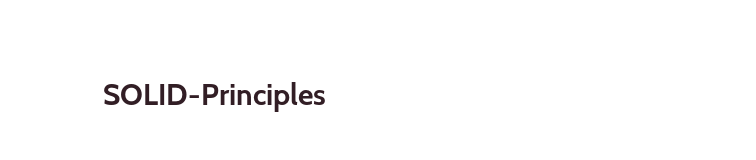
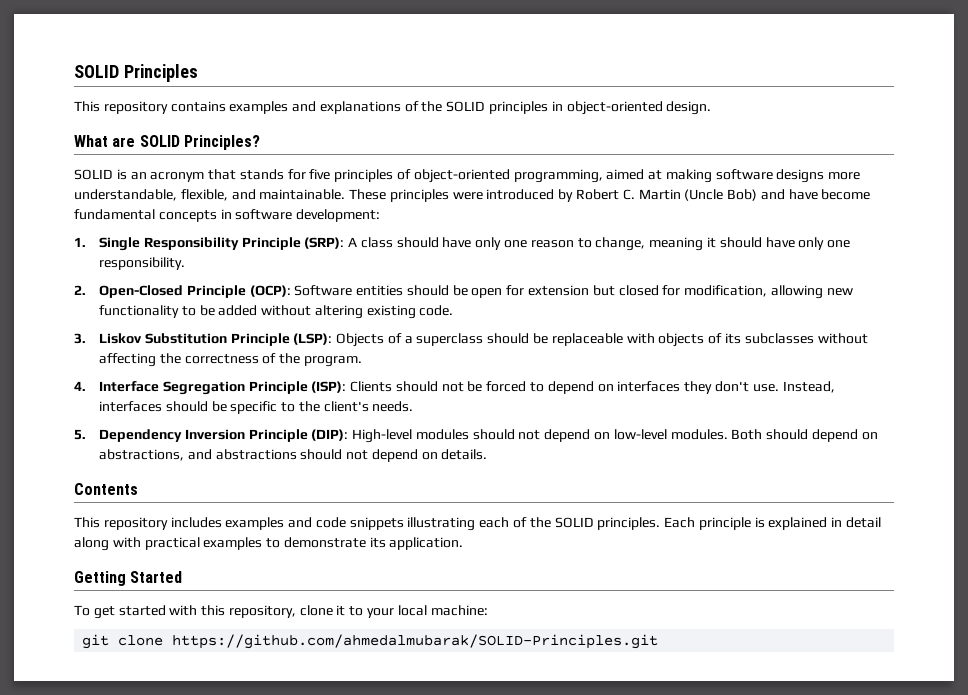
[103,82,326,112] SOLID-Principles -> [74,64,198,82] [74,101,712,115] [74,135,260,150] [74,169,861,183] [74,189,871,202] [74,209,381,222] [74,237,851,251] [99,257,186,270] [74,285,853,299] [99,305,454,319] [74,333,868,347] [99,353,362,367] [74,381,835,395] [99,401,414,414] [74,429,878,443] [99,449,488,462] [74,483,138,495] [74,517,882,531] [74,537,464,551] [74,571,183,586] [74,605,488,619] [82,634,659,649] SOLID Principles // This repository contains examples and explanations of the SOLID principles in object-oriented design. // What are SOLID Principles? // SOLID is an acronym that stands for five principles of object-oriented programming, aimed at making software designs more understandable, flexible, and maintainable. These principles were introduced by Robert C. Martin (Uncle Bob) and have become fundamental concepts in software development: // 1. Single Responsibility Principle (SRP): A class should have only one reason to change, meaning it should have only one responsibility. // 2. Open-Closed Principle (OCP): Software entities should be open for extension but closed for modification, allowing new functionality to be added without altering existing code. // 3. Liskov Substitution Principle (LSP): Objects of a superclass should be replaceable with objects of its subclasses without affecting the correctness of the program. // 4. Interface Segregation Principle (ISP): Clients should not be forced to depend on interfaces they don't use. Instead, interfaces should be specific to the client's needs. // 5. Dependency Inversion Principle (DIP): High-level modules should not depend on low-level modules. Both should depend on abstractions, and abstractions should not depend on details. // Contents // This repository includes examples and code snippets illustrating each of the SOLID principles. Each principle is explained in detail along with practical examples to demonstrate its application. // Getting Started // To get started with this repository, clone it to your local machine: // git clone https://github.com/ahmedalmubarak/SOLID-Principles.git

